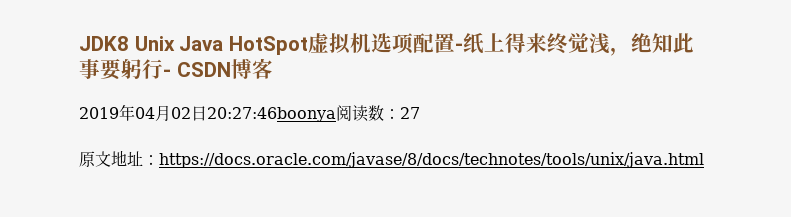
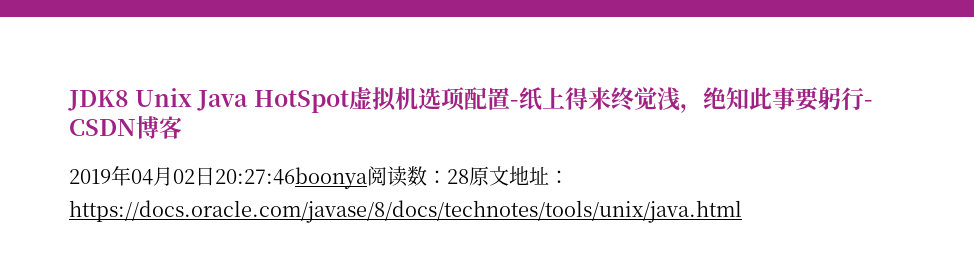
[400,107,420,119] 27 // -> [447,169,469,184] 28

